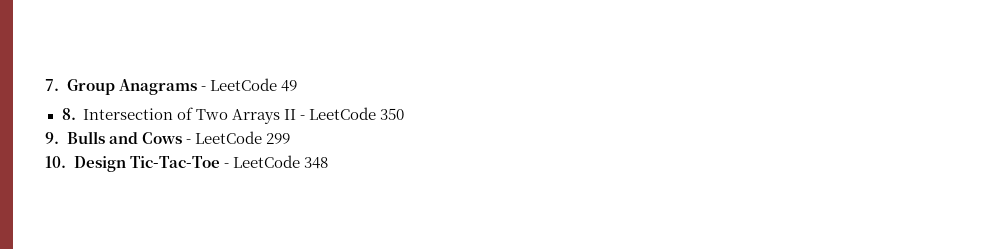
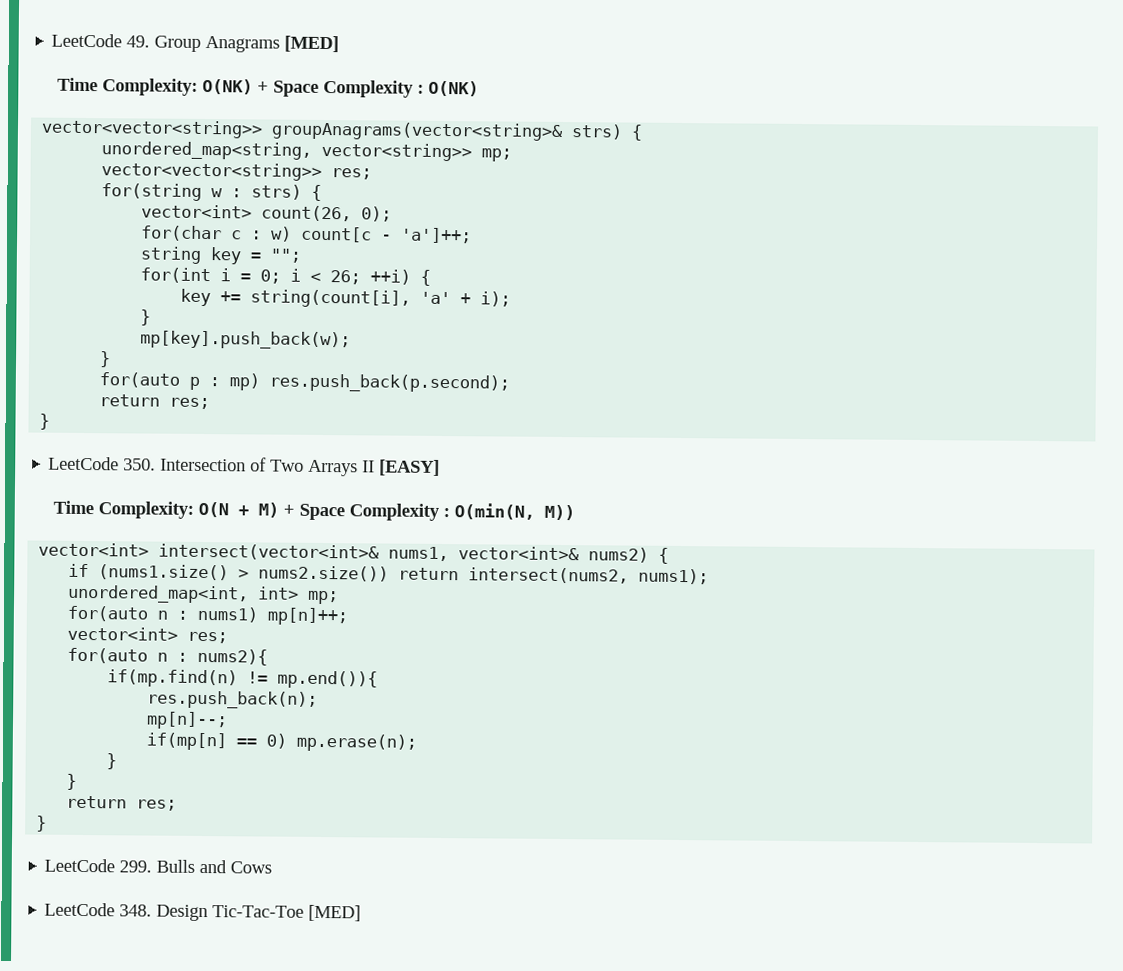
[45,78,297,95] [61,108,76,120] 7. Group Anagrams - LeetCode 49 // 8. -> [51,33,340,53] [57,77,480,98] [41,119,644,142] [101,141,513,162] [101,162,373,181] [101,183,323,201] [141,204,393,222] [141,225,473,244] [140,246,302,265] [140,267,432,286] [180,288,512,308] [140,309,152,326] [140,330,352,350] [99,351,112,368] [99,372,511,393] [99,394,211,410] [39,413,51,430] [48,456,157,471] LeetCode 49. Group Anagrams [MED] // Time Complexity: O(NK) + Space Complexity : O(NK) // vector<vector<string>> groupAnagrams(vector<string>& strs) { // unordered_map<string, vector<string>> mp; // vector<vector<string>> res; // for(string w : strs) { // vector<int> count(26, 0); // for(char c : w) count[c - 'a']++; // string key = ""; // for(int i = 0; i < 26; ++i) { // key += string(count[i], 'a' + i); // } // mp[key].push_back(w); // } // for(auto p : mp) res.push_back(p.second); // return res; // } // LeetCode 350.
[300,107,405,120] [45,131,290,144] [45,155,328,172] - LeetCode 350 // 9. Bulls and Cows - LeetCode 299 // 10. Design Tic-Tac-Toe - LeetCode 348 -> [379,459,441,476] [53,500,576,521] [38,542,670,564] [68,563,710,585] [68,584,340,605] [67,605,349,626] [67,626,229,644] [67,647,269,666] [107,669,379,689] [147,690,319,709] [146,711,229,730] [146,732,418,752] [106,753,118,770] [66,773,78,790] [66,795,178,811] [36,815,48,832] [44,858,273,874] [44,902,362,922] [EASY] // Time Complexity: O(N + M) + Space Complexity : O(min(N, M)) // vector<int> intersect(vector<int>& nums1, vector<int>& nums2) { // if (nums1.size() > nums2.size()) return intersect(nums2, nums1); // unordered_map<int, int> mp; // for(auto n : nums1) mp[n]++; // vector<int> res; // for(auto n : nums2){ // if(mp.find(n) != mp.end()){ // res.push_back(n); // mp[n]--; // if(mp[n] == 0) mp.erase(n); // } // } // return res; // } // LeetCode 299. Bulls and Cows // LeetCode 348. Design Tic-Tac-Toe [MED]

